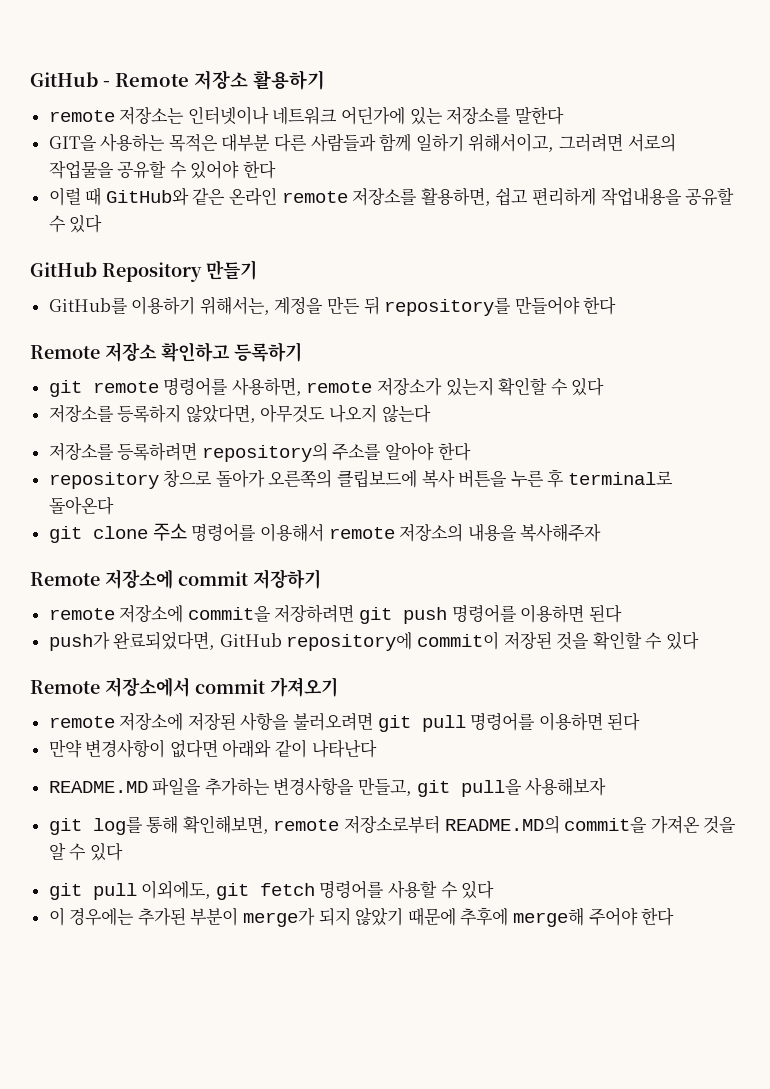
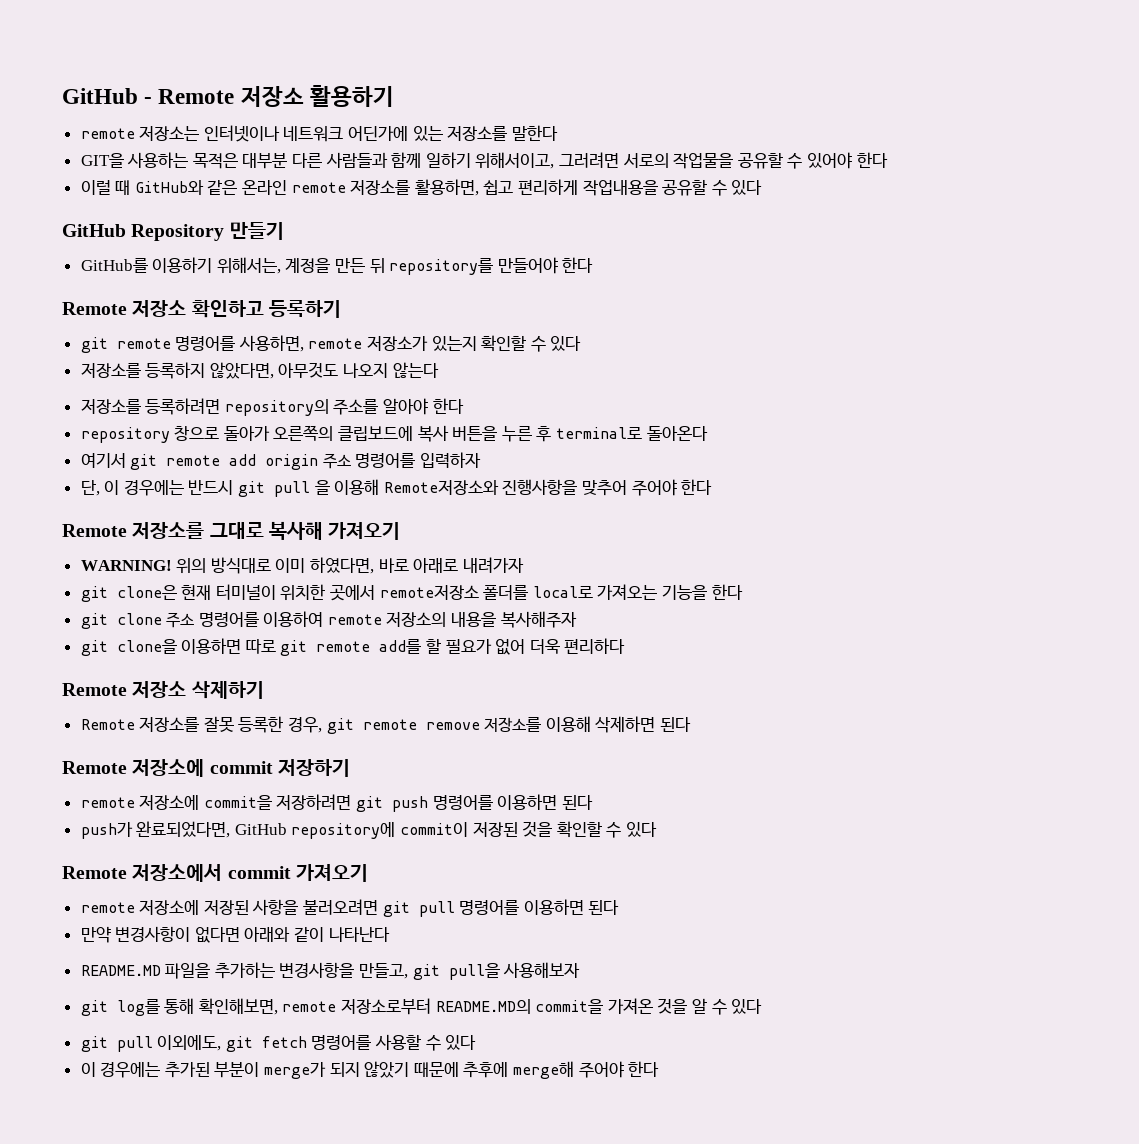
(114, 505) none -> [80,452,481,470] [80,479,713,497] [62,521,401,540] [80,557,524,574] [80,584,743,602] // 여기서 git remote add origin 주소 명령어를 입력하자 // 단, 이 경우에는 반드시 git pull 을 이용해 Remote저장소와 진행사항을 맞추어 주어야 한다 // Remote 저장소를 그대로 복사해 가져오기 // WARNING! 위의 방식대로 이미 하였다면, 바로 아래로 내려가자 // git clone은 현재 터미널이 위치한 곳에서 remote저장소 폴더를 local로 가져오는 기능을 한다
[260,523,325,542] 이용해서 -> [263,611,324,627] 이용하여
(602, 532) none -> [80,638,626,656] [62,681,264,699] [80,716,691,734] // git clone을 이용하면 따로 git remote add를 할 필요가 없어 더욱 편리하다 // Remote 저장소 삭제하기 // Remote 저장소를 잘못 등록한 경우, git remote remove 저장소를 이용해 삭제하면 된다

